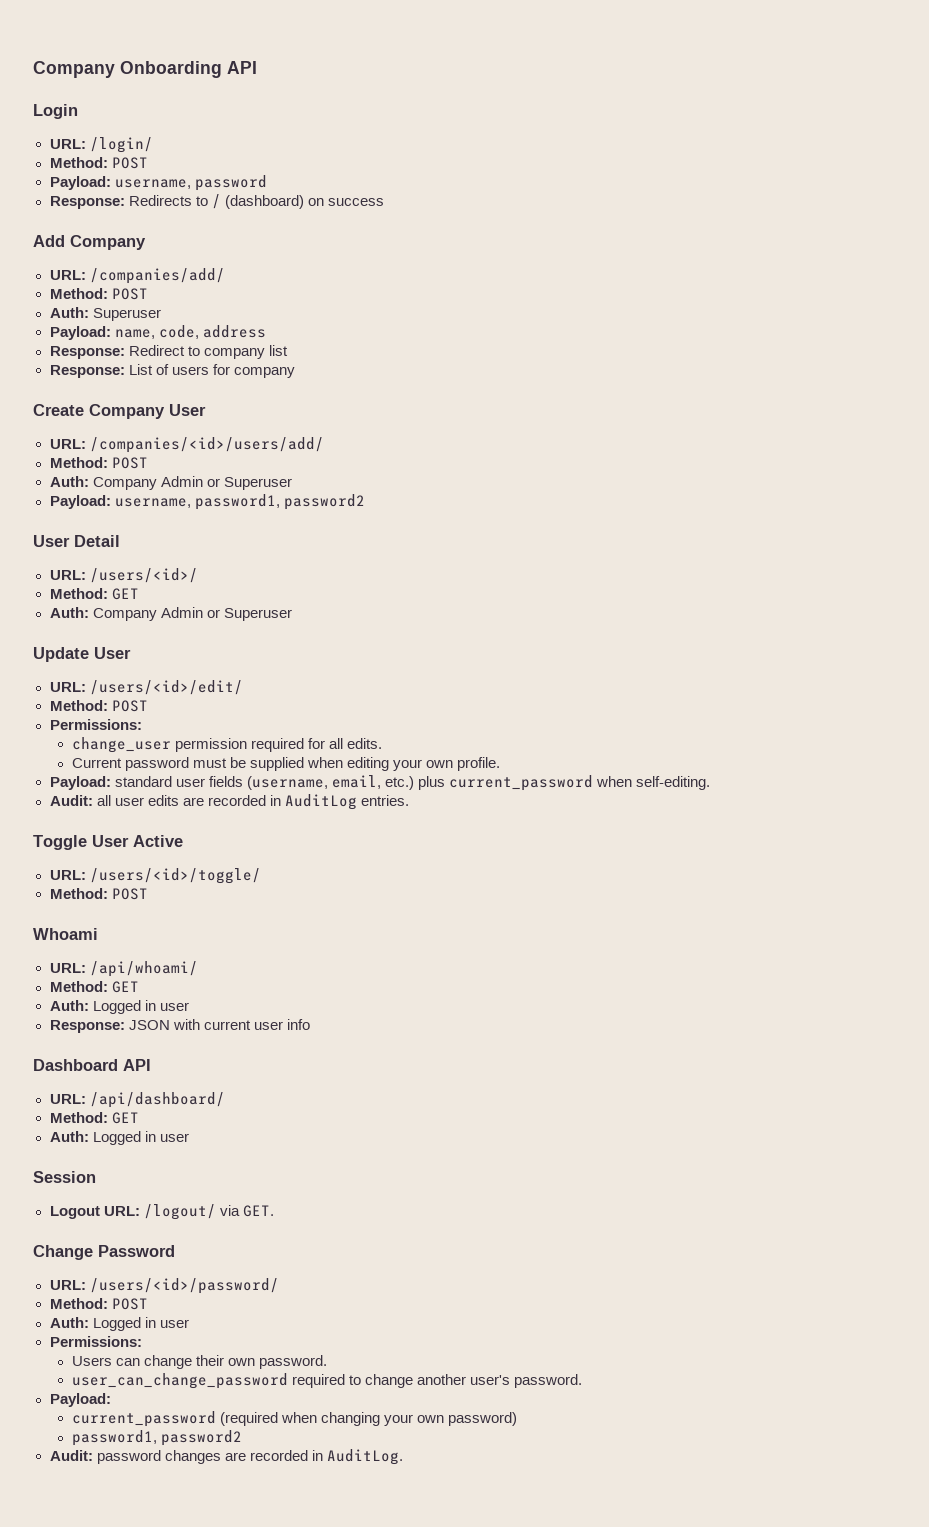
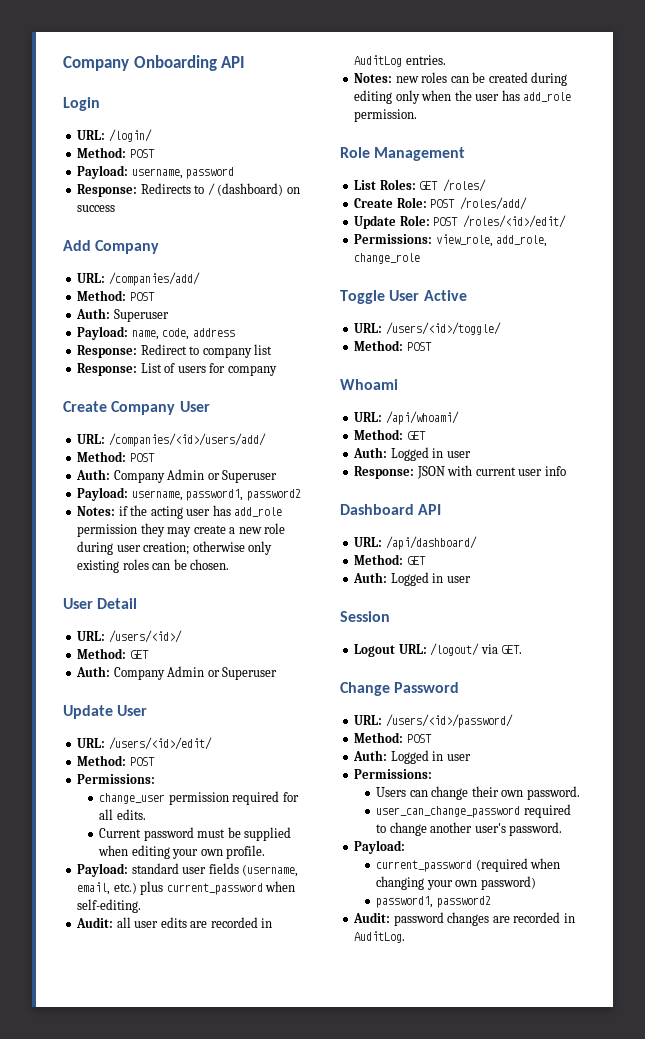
(365, 502) none -> [77,505,283,519] [77,523,286,537] [77,541,273,555] [77,559,230,573] // Notes: if the acting user has add_role permission they may create a new role during user creation; otherwise only existing roles can be chosen.
(409, 800) none -> [354,72,568,86] [354,90,572,104] [354,109,418,122] [340,147,466,161] [354,179,487,192] [354,197,528,210] [354,215,567,229] [354,234,548,247] [354,253,421,264] // Notes: new roles can be created during editing only when the user has add_role permission. // Role Management // List Roles: GET /roles/ // Create Role: POST /roles/add/ // Update Role: POST /roles/<id>/edit/ // Permissions: view_role, add_role, change_role

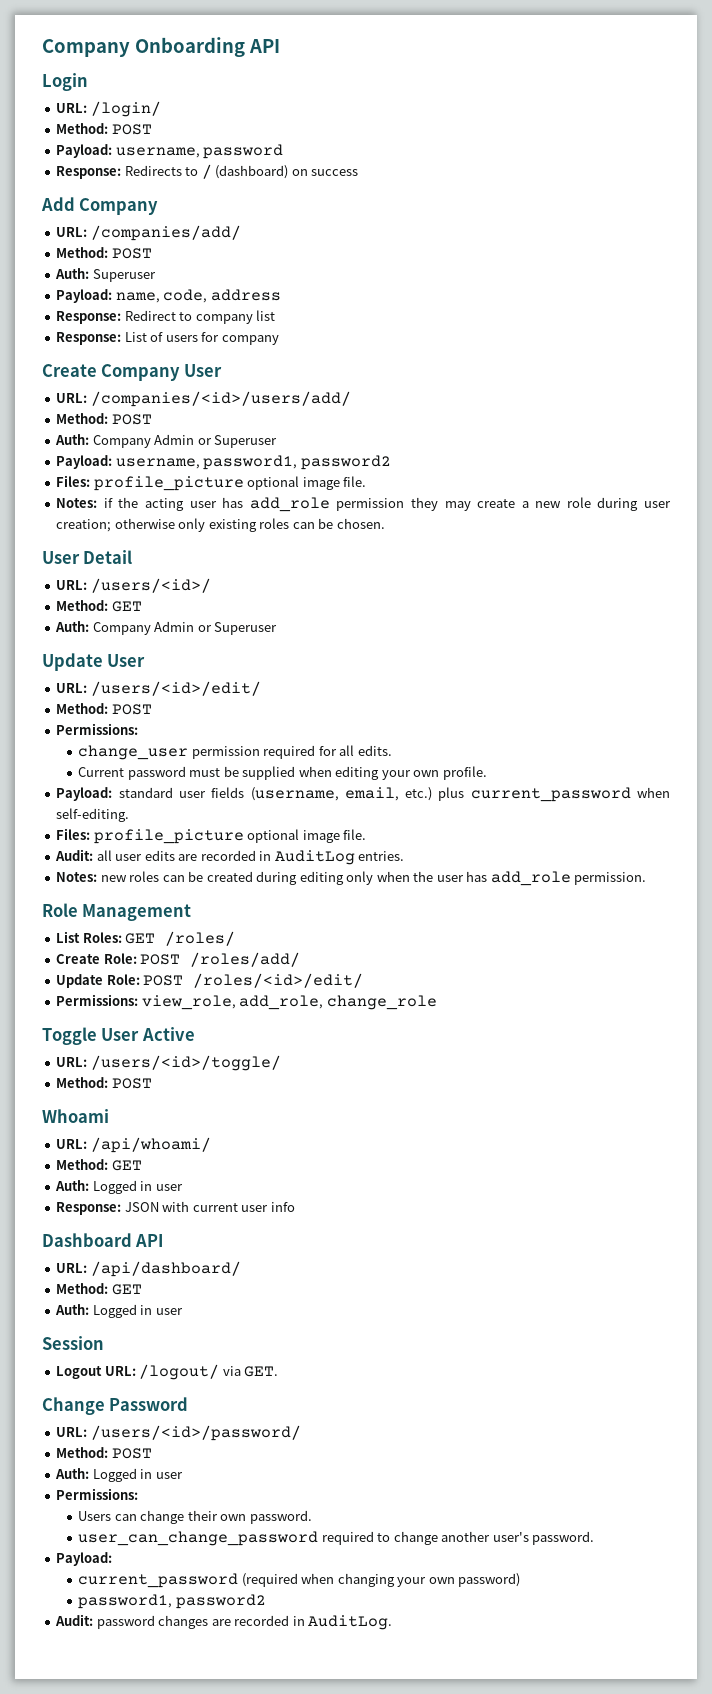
(301, 495) none -> [56,475,367,491] // Files: profile_picture optional image file.
(142, 906) none -> [56,828,367,844] // Files: profile_picture optional image file.

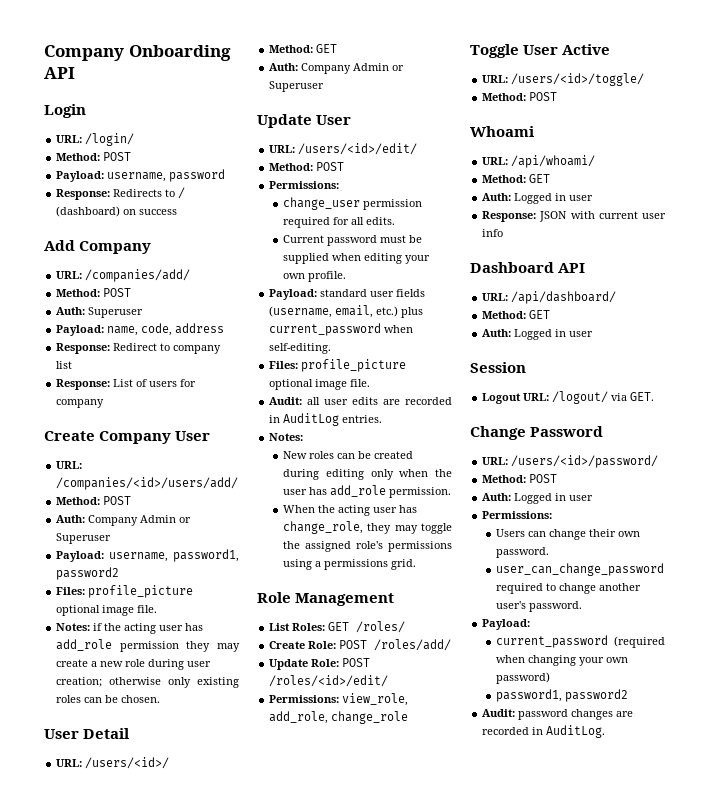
[100,875,127,882] new -> [283,451,308,459] // New
(647, 878) none -> [283,505,418,516] [283,521,452,534] [283,541,452,552] [283,559,417,570] // When the acting user has change_role, they may toggle the assigned role's permissions using a permissions grid.

